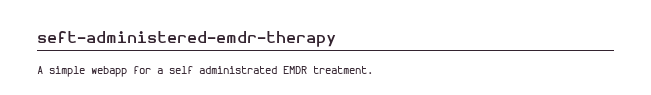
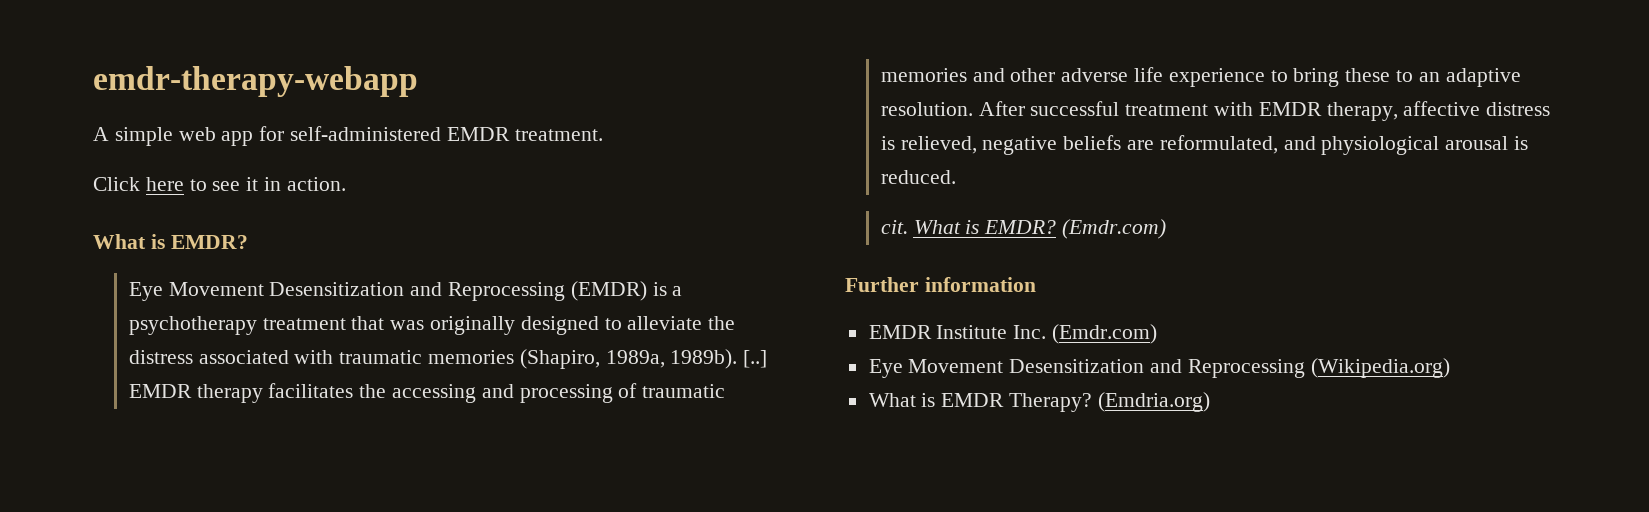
[37,31,336,47] seft-administered-emdr-therapy -> [93,66,418,97] emdr-therapy-webapp
[91,66,373,77] webapp for a self administrated EMDR treatment. -> [178,126,603,146] [93,177,346,191] [93,234,248,249] [128,281,683,301] [128,316,736,335] [128,349,768,369] [128,383,726,403] [880,67,1521,87] [880,101,1551,121] [880,135,1528,155] [880,170,956,184] [880,219,1166,239] [845,277,1036,292] [868,324,1158,344] [868,358,1450,378] [868,392,1210,412] web app for self-administered EMDR treatment. // Click here to see it in action. // What is EMDR? // Eye Movement Desensitization and Reprocessing (EMDR) is a psychotherapy treatment that was originally designed to alleviate the distress associated with traumatic memories (Shapiro, 1989a, 1989b). [..] EMDR therapy facilitates the accessing and processing of traumatic memories and other adverse life experience to bring these to an adaptive resolution. After successful treatment with EMDR therapy, affective distress is relieved, negative beliefs are reformulated, and physiological arousal is reduced. // cit. What is EMDR? (Emdr.com) // Further information // EMDR Institute Inc. (Emdr.com) // Eye Movement Desensitization and Reprocessing (Wikipedia.org) // What is EMDR Therapy? (Emdria.org)

